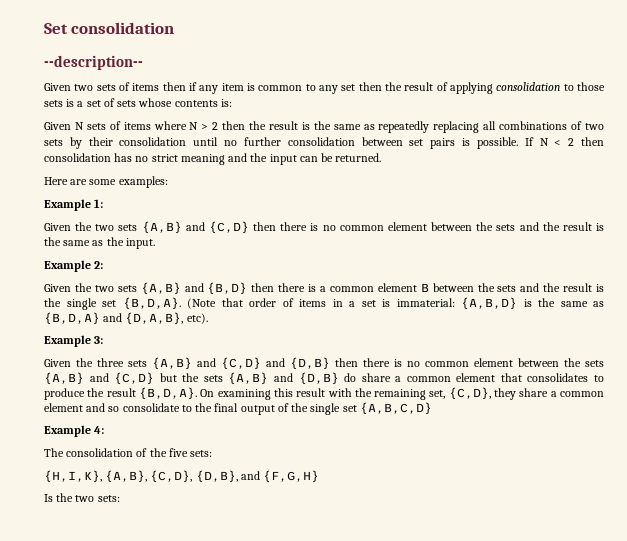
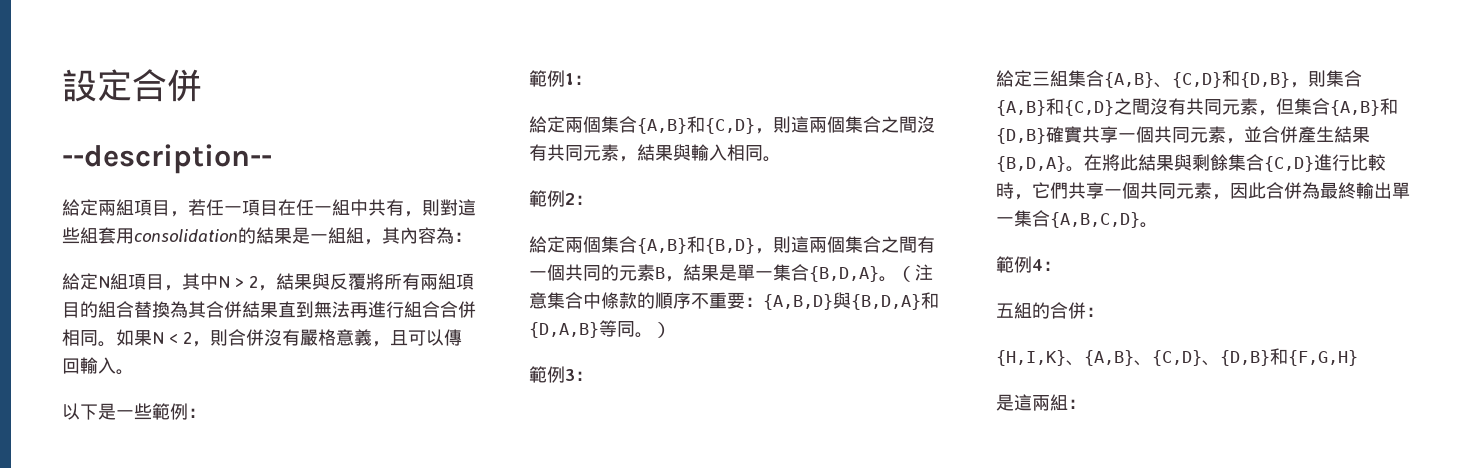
[44,22,175,34] Set consolidation -> [62,69,202,102] 設定合併
[44,82,605,94] [44,98,232,107] [44,121,605,133] [44,137,604,149] [44,153,382,165] [44,176,168,188] [44,199,104,211] [44,221,604,234] [44,237,155,249] [44,260,104,272] [44,282,604,295] [44,297,604,310] [44,312,208,325] [44,335,104,347] [44,357,604,370] [44,372,604,385] [44,387,604,400] [44,402,432,415] [44,425,105,437] [44,448,213,457] [44,470,320,483] [44,493,120,502] Given two sets of items then if any item is common to any set then the result of applying consolidation to those sets is a set of sets whose contents is: // Given N sets of items where N > 2 then the result is the same as repeatedly replacing all combinations of two sets by their consolidation until no further consolidation between set pairs is possible. If N < 2 then consolidation has no strict meaning and the input can be returned. // Here are some examples: // Example 1: // Given the two sets {A,B} and {C,D} then there is no common element between the sets and the result is the same as the input. // Example 2: // Given the two sets {A,B} and {B,D} then there is a common element B between the sets and the result is the single set {B,D,A}. (Note that order of items in a set is immaterial: {A,B,D} is the same as {B,D,A} and {D,A,B}, etc). // Example 3: // Given the three sets {A,B} and {C,D} and {D,B} then there is no common element between the sets {A,B} and {C,D} but the sets {A,B} and {D,B} do share a common element that consolidates to produce the result {B,D,A}. On examining this result with the remaining set, {C,D}, they share a common element and so consolidate to the final output of the single set {A,B,C,D} // Example 4: // The consolidation of the five sets: // {H,I,K}, {A,B}, {C,D}, {D,B}, and {F,G,H} // Is the two sets: -> [62,199,476,217] [62,227,472,245] [62,273,474,291] [62,301,476,318] [62,329,462,347] [62,357,134,375] [62,403,206,420] [529,70,592,87] [529,116,935,134] [529,144,781,162] [529,190,593,207] [529,236,935,254] [529,264,933,282] [529,292,939,310] [529,320,671,338] [529,366,593,383] [996,70,1362,88] [996,98,1398,116] [996,126,1370,144] [996,154,1386,172] [996,182,1410,200] [996,210,1158,228] [996,256,1061,273] [996,302,1104,319] [996,348,1358,366] [996,394,1086,411] 給定兩組項目，若任一項目在任一組中共有，則對這些組套用consolidation的結果是一組組，其內容為： // 給定N組項目，其中N > 2，結果與反覆將所有兩組項目的組合替換為其合併結果直到無法再進行組合合併相同。如果N < 2，則合併沒有嚴格意義，且可以傳回輸入。 // 以下是一些範例： // 範例1： // 給定兩個集合{A,B}和{C,D}，則這兩個集合之間沒有共同元素，結果與輸入相同。 // 範例2： // 給定兩個集合{A,B}和{B,D}，則這兩個集合之間有一個共同的元素B，結果是單一集合{B,D,A}。（注意集合中條款的順序不重要：{A,B,D}與{B,D,A}和{D,A,B}等同。） // 範例3： // 給定三組集合{A,B}、{C,D}和{D,B}，則集合{A,B}和{C,D}之間沒有共同元素，但集合{A,B}和{D,B}確實共享一個共同元素，並合併產生結果{B,D,A}。在將此結果與剩餘集合{C,D}進行比較時，它們共享一個共同元素，因此合併為最終輸出單一集合{A,B,C,D}。 // 範例4： // 五組的合併： // {H,I,K}、{A,B}、{C,D}、{D,B}和{F,G,H} // 是這兩組：

